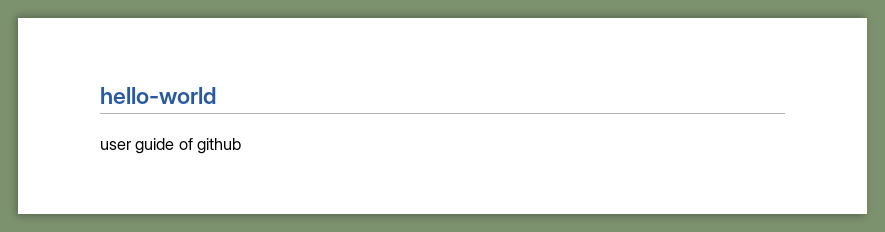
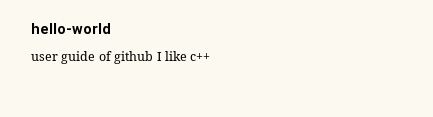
(242, 146) none -> [156,51,211,61] I like c++

